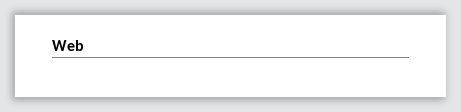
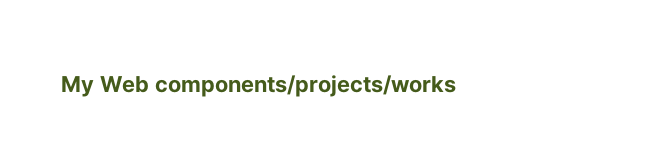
[52,40,84,51] Web -> [61,75,457,97] My Web components/projects/works

